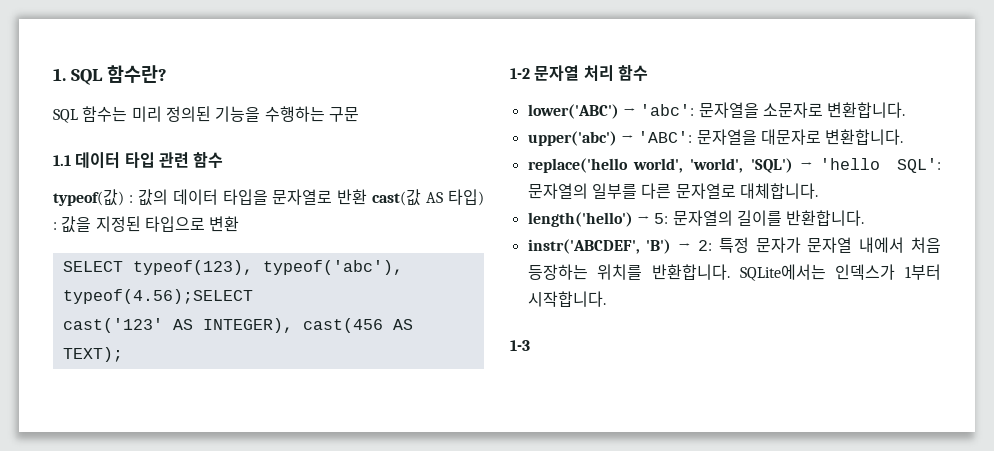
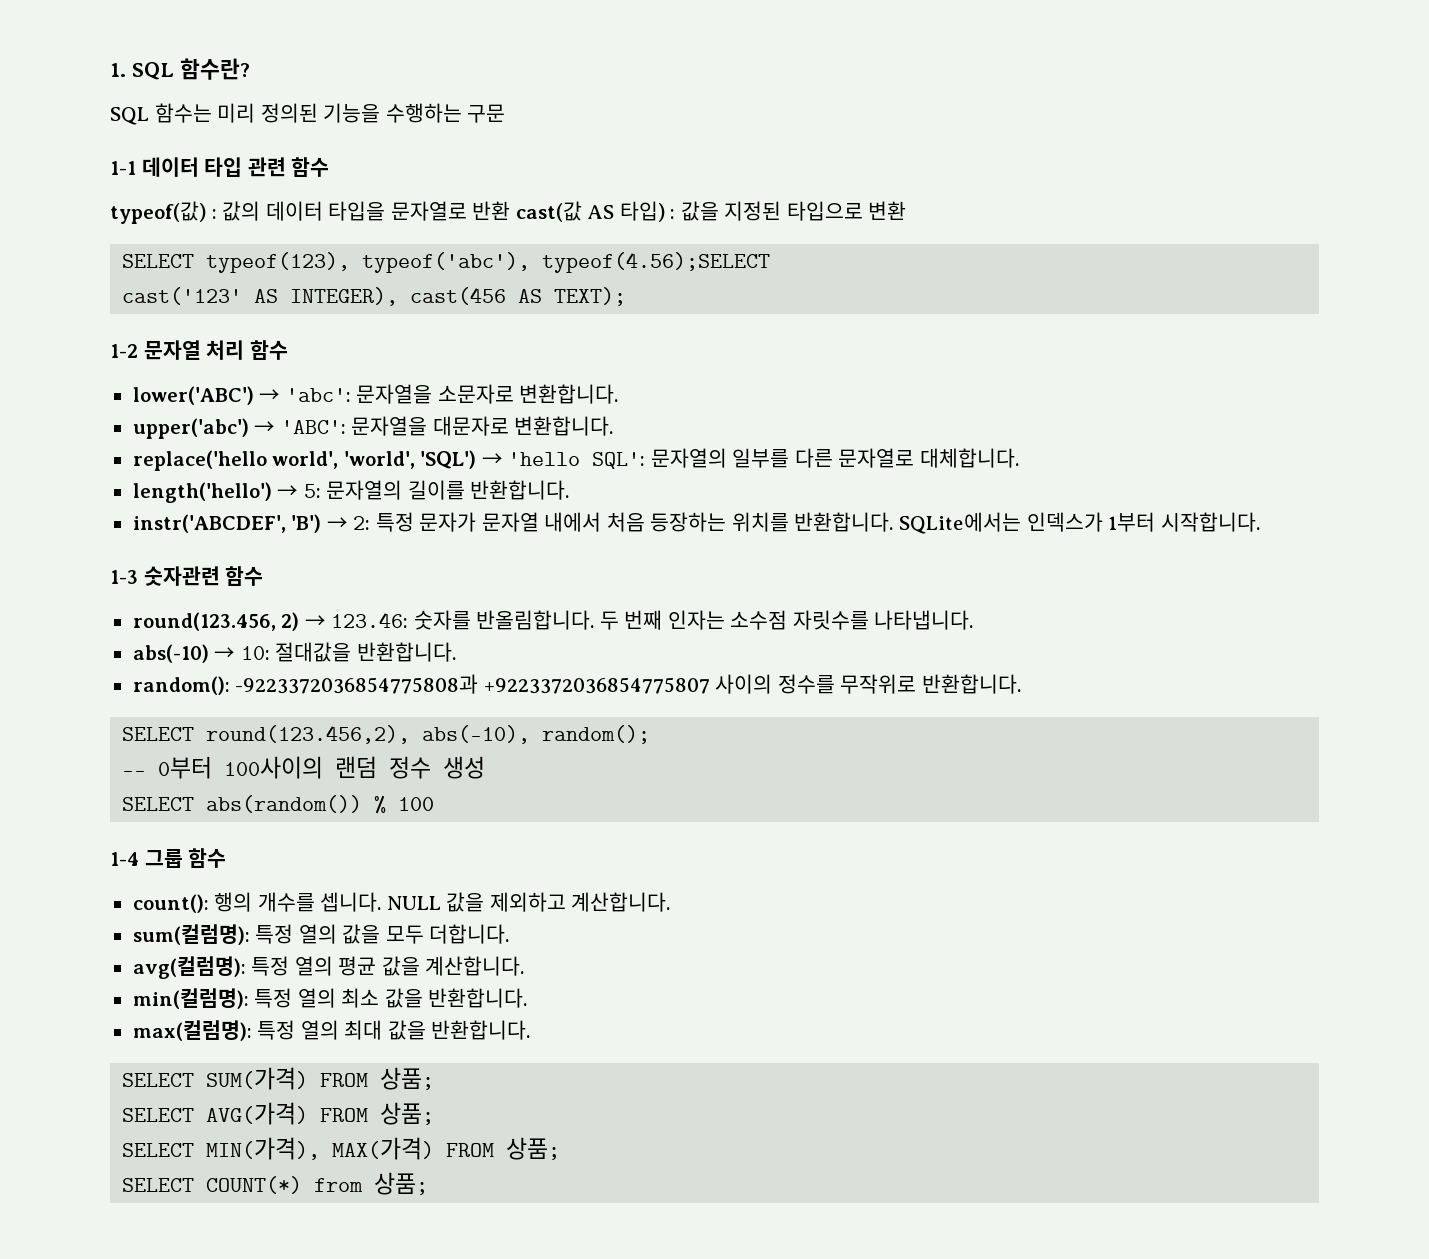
[53,155,71,166] 1.1 -> [110,161,136,175] 1-1
(530, 345) none -> [143,566,264,586] [132,610,974,631] [132,642,456,663] [132,674,1021,695] [122,725,651,744] [122,756,486,779] [122,795,435,814] [110,848,227,868] [132,892,671,913] [132,924,510,945] [132,956,525,979] [132,988,528,1009] [132,1020,531,1041] [122,1067,435,1090] [122,1102,435,1125] [122,1137,561,1160] [122,1172,429,1195] 숫자관련 함수 // round(123.456, 2) → 123.46: 숫자를 반올림합니다. 두 번째 인자는 소수점 자릿수를 나타냅니다. // abs(-10) → 10: 절대값을 반환합니다. // random(): -9223372036854775808과 +9223372036854775807 사이의 정수를 무작위로 반환합니다. // SELECT round(123.456,2), abs(-10), random(); // -- 0부터 100사이의 랜덤 정수 생성 // SELECT abs(random()) % 100 // 1-4 그룹 함수 // count(): 행의 개수를 셉니다. NULL 값을 제외하고 계산합니다. // sum(컬럼명): 특정 열의 값을 모두 더합니다. // avg(컬럼명): 특정 열의 평균 값을 계산합니다. // min(컬럼명): 특정 열의 최소 값을 반환합니다. // max(컬럼명): 특정 열의 최대 값을 반환합니다. // SELECT SUM(가격) FROM 상품; // SELECT AVG(가격) FROM 상품; // SELECT MIN(가격), MAX(가격) FROM 상품; // SELECT COUNT(*) from 상품;

